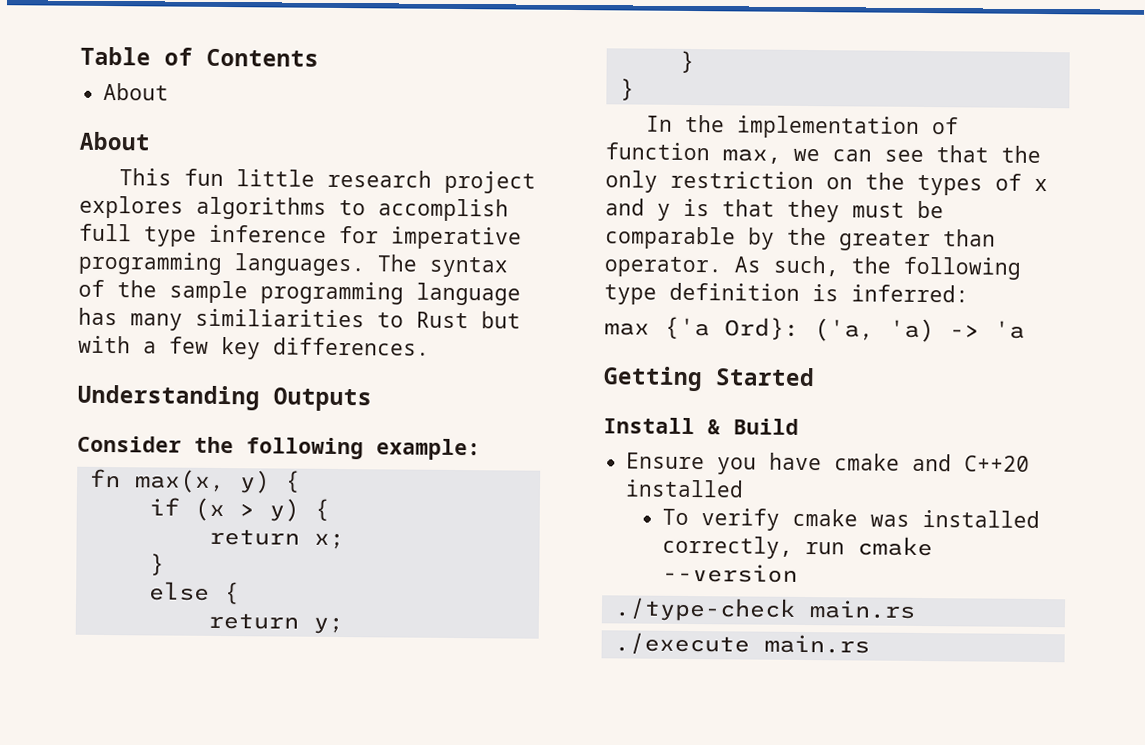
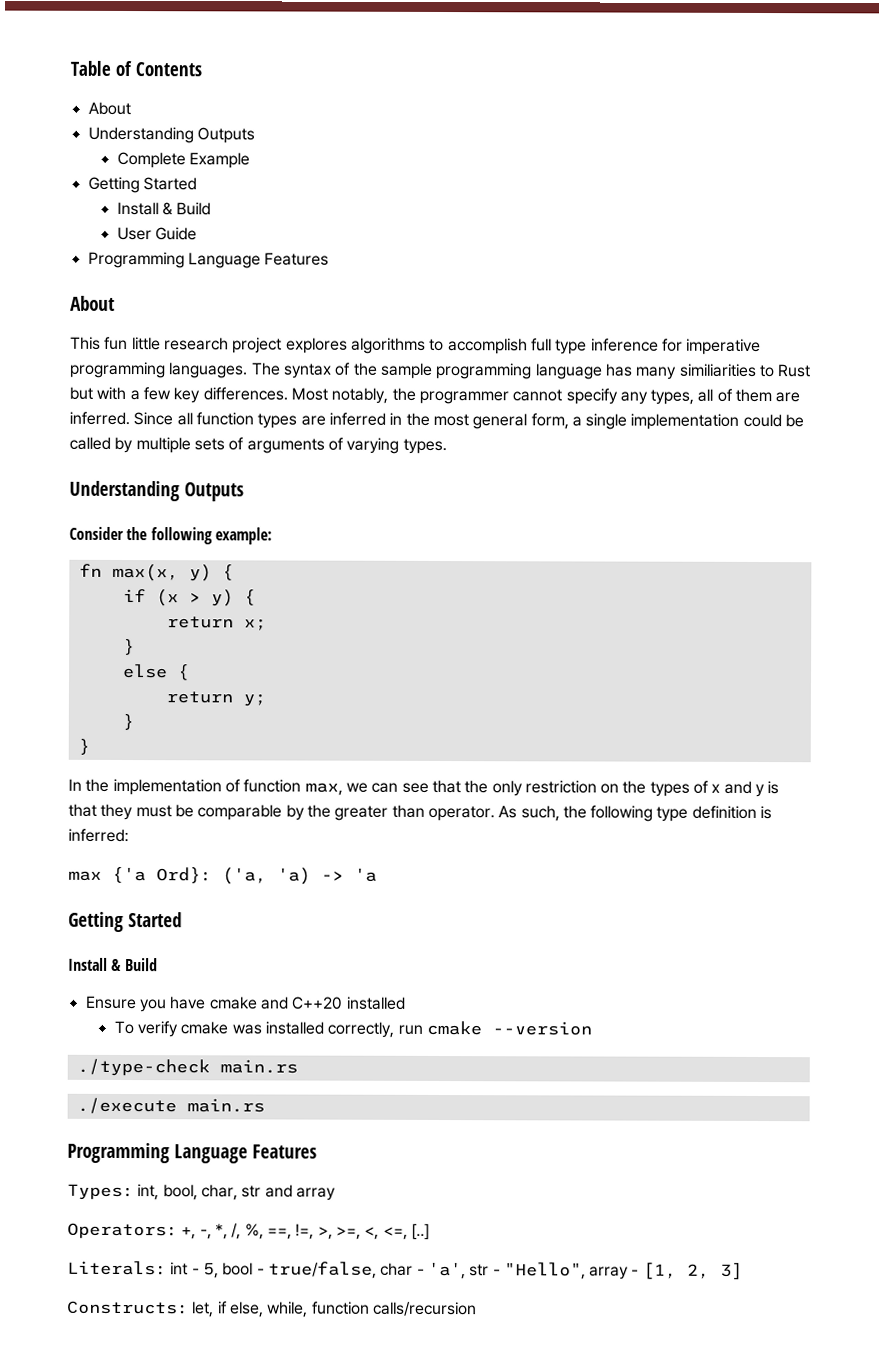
(170, 91) none -> [87,126,255,144] [116,151,251,169] [87,176,197,194] [116,201,212,216] [116,226,198,241] [87,251,330,269] // Understanding Outputs // Complete Example // Getting Started // Install & Build // User Guide // Programming Language Features
(430, 346) none -> [290,387,801,405] [69,411,805,430] [69,436,447,455] Most notably, the programmer cannot specify any types, all of them are inferred. Since all function types are inferred in the most general form, a single implementation could be called by multiple sets of arguments of varying types.
(870, 644) none -> [67,1142,317,1164] [67,1183,336,1201] [67,1222,430,1240] [67,1260,743,1280] [67,1300,477,1318] // Programming Language Features // Types: int, bool, char, str and array // Operators: +, -, *, /, %, ==, !=, >, >=, <, <=, [..] // Literals: int - 5, bool - true/false, char - 'a', str - "Hello", array - [1, 2, 3] // Constructs: let, if else, while, function calls/recursion

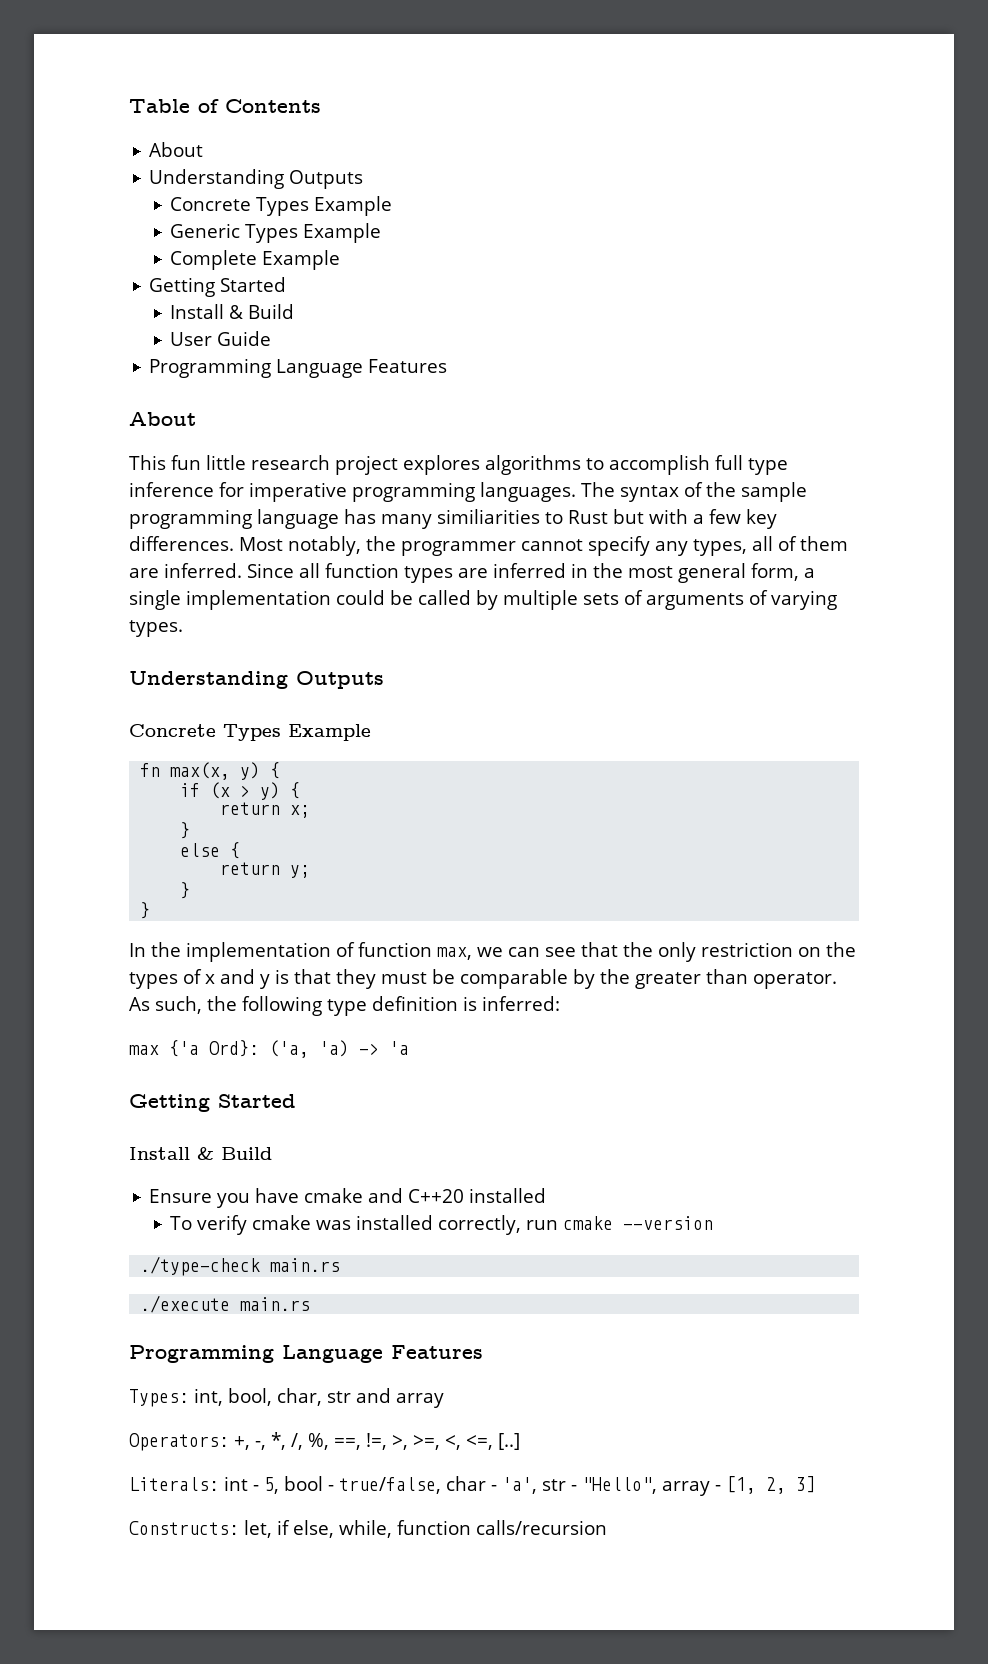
(255, 135) none -> [170,196,393,216] [170,223,382,243] // Concrete Types Example // Generic Types Example
[69,526,272,545] Consider the following example: -> [129,724,371,741] Concrete Types Example

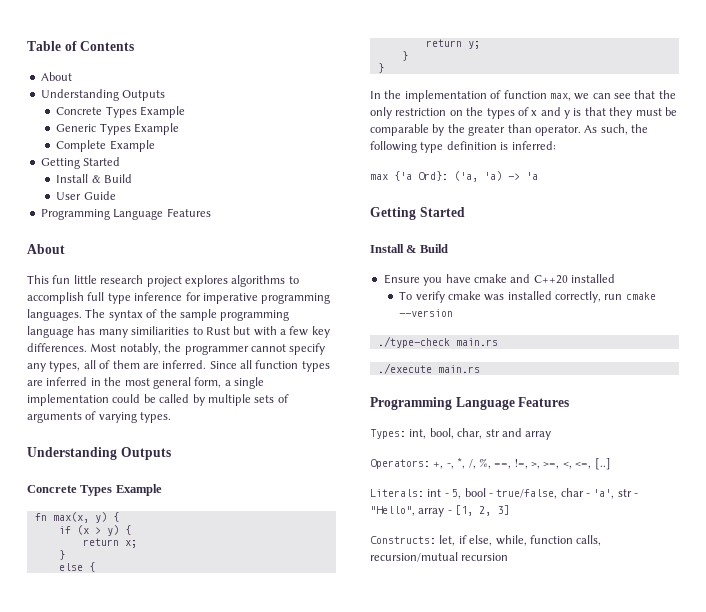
[476,1520,607,1535] calls/recursion -> [576,535,602,546] [370,552,509,562] calls, recursion/mutual recursion

